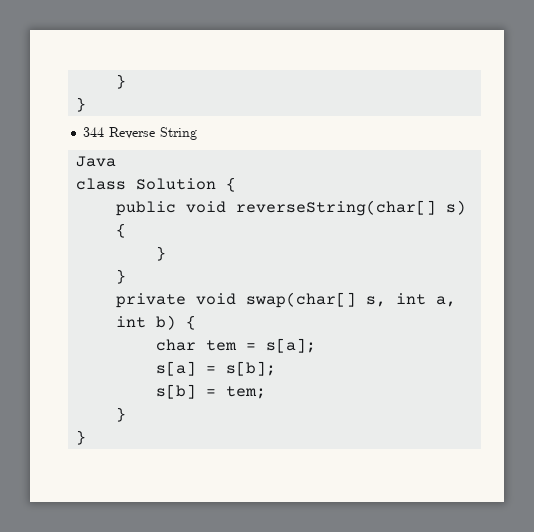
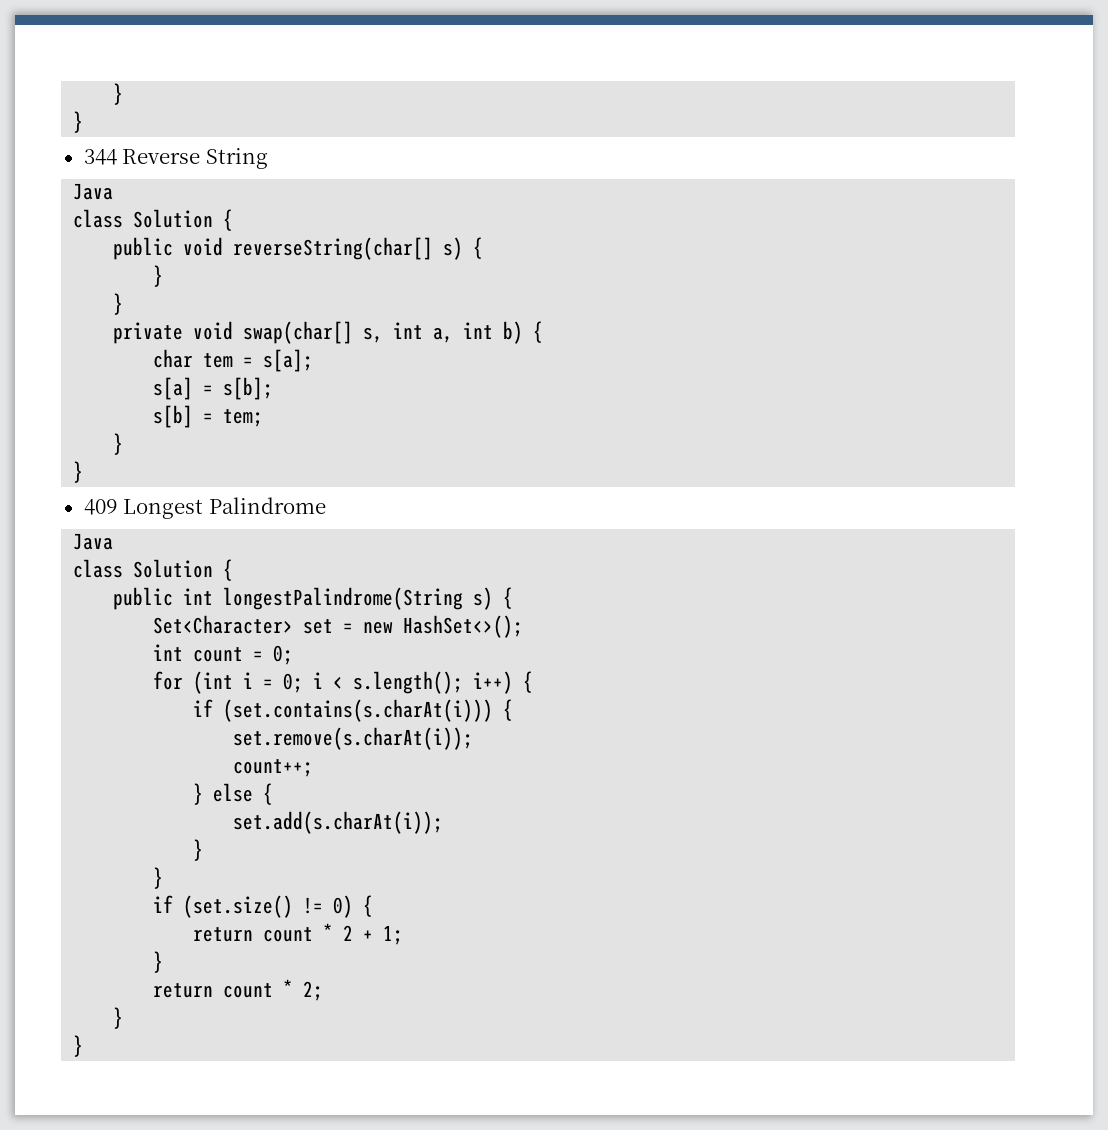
(87, 437) none -> [83,497,326,519] [73,533,114,550] [73,559,234,581] [113,587,514,610] [153,615,524,638] [153,644,294,665] [153,671,534,694] [193,699,514,722] [233,727,474,750] [233,759,314,777] [193,783,274,805] [233,811,444,834] [193,839,204,861] [153,867,164,889] [153,895,374,918] [193,923,404,945] [153,951,164,973] [153,979,324,1001] [113,1007,124,1029] [73,1035,84,1057] // 409 Longest Palindrome // Java // class Solution { // public int longestPalindrome(String s) { // Set<Character> set = new HashSet<>(); // int count = 0; // for (int i = 0; i < s.length(); i++) { // if (set.contains(s.charAt(i))) { // set.remove(s.charAt(i)); // count++; // } else { // set.add(s.charAt(i)); // } // } // if (set.size() != 0) { // return count * 2 + 1; // } // return count * 2; // } // }

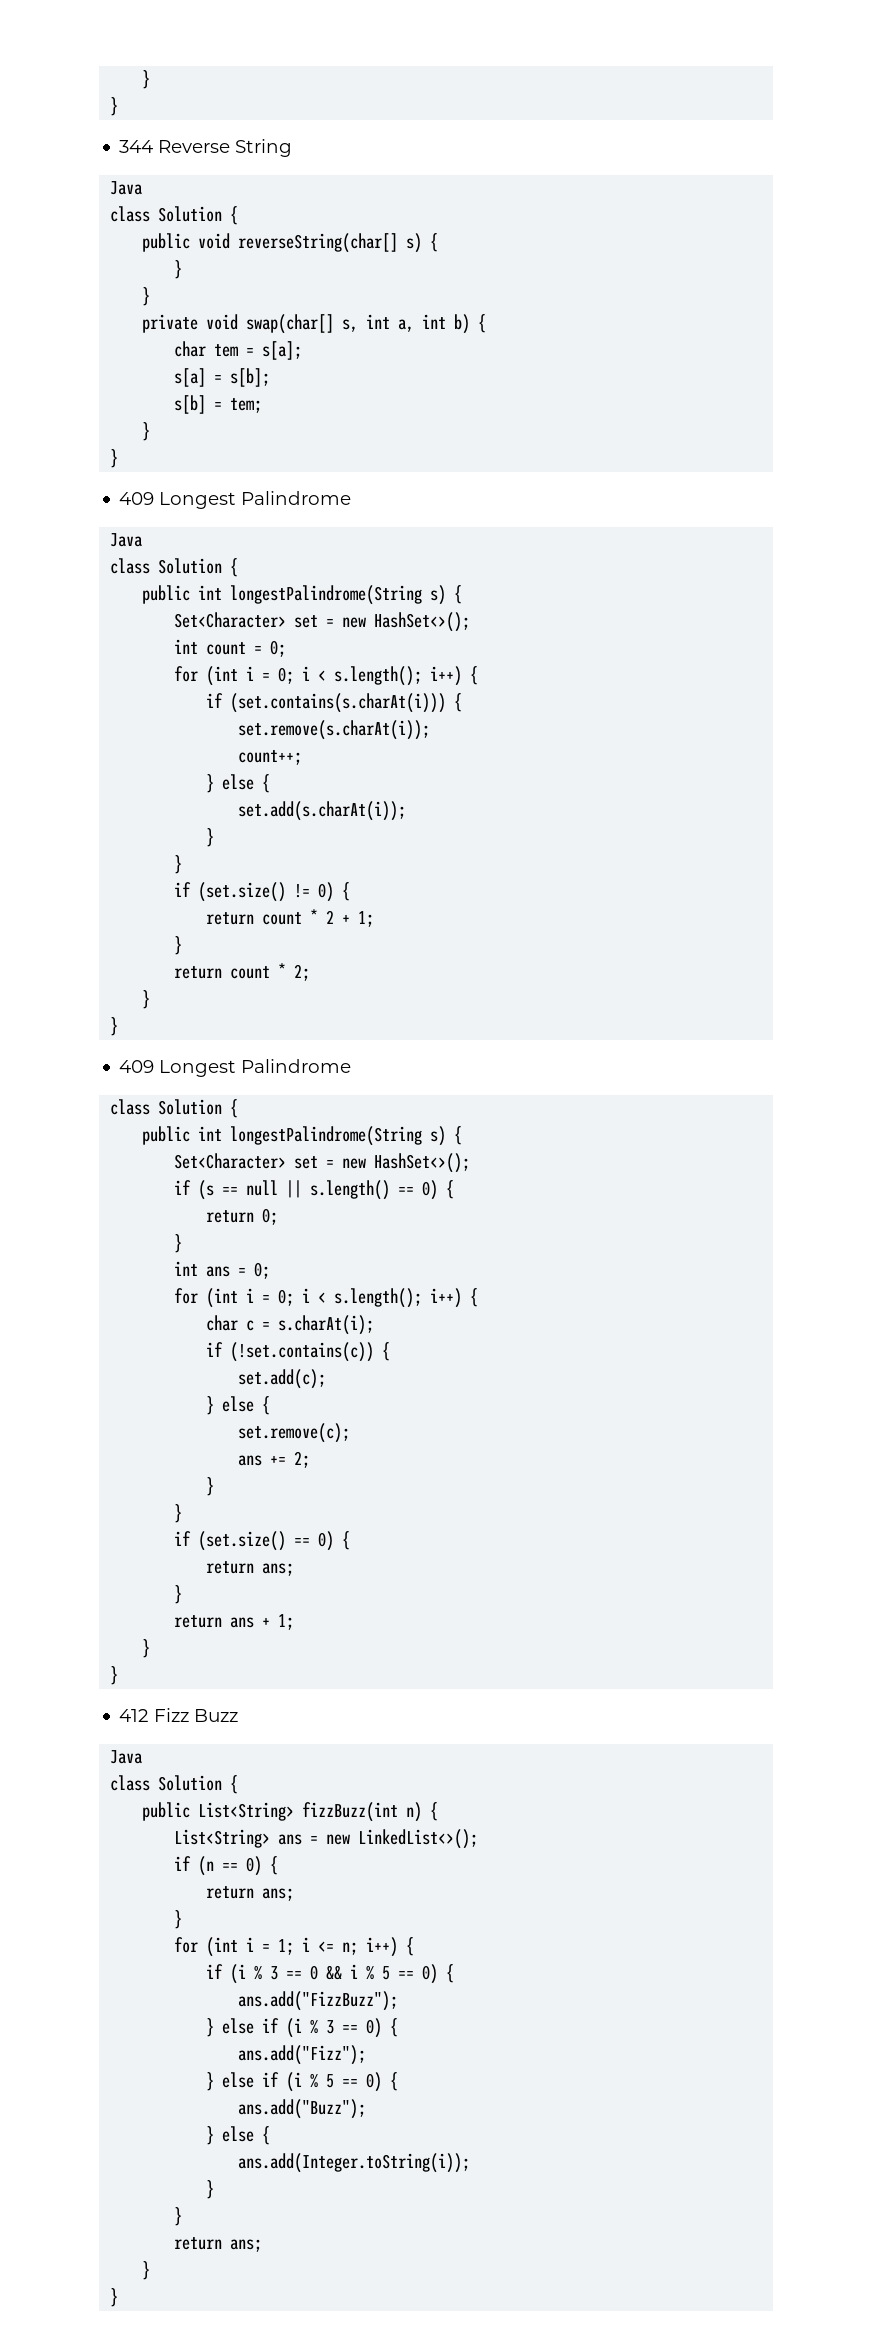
(84, 1046) none -> [119,1059,352,1077] [110,1099,239,1118] [142,1126,463,1146] [174,1153,471,1173] [174,1180,455,1200] [206,1208,279,1225] [174,1234,183,1253] [174,1261,271,1279] [174,1288,479,1308] [206,1315,375,1335] [206,1342,391,1362] [238,1369,327,1389] [206,1396,271,1415] [238,1423,351,1443] [238,1451,311,1468] [206,1477,215,1496] [174,1504,183,1523] [174,1531,351,1551] [206,1561,295,1576] [174,1585,183,1604] [174,1614,295,1630] [142,1639,151,1658] [110,1666,119,1685] [119,1708,239,1722] [110,1750,143,1764] [110,1775,239,1794] [142,1802,439,1822] [174,1829,479,1849] [174,1856,279,1876] [206,1886,295,1901] [174,1910,183,1929] [174,1937,415,1957] [206,1964,455,1984] [238,1991,399,2011] [206,2018,399,2038] [238,2045,367,2065] [206,2072,399,2092] [238,2099,367,2119] [206,2126,271,2145] [238,2153,471,2173] [206,2180,215,2199] [174,2207,183,2226] [174,2237,263,2252] [142,2261,151,2280] [110,2288,119,2307] // 409 Longest Palindrome // class Solution { // public int longestPalindrome(String s) { // Set<Character> set = new HashSet<>(); // if (s == null || s.length() == 0) { // return 0; // } // int ans = 0; // for (int i = 0; i < s.length(); i++) { // char c = s.charAt(i); // if (!set.contains(c)) { // set.add(c); // } else { // set.remove(c); // ans += 2; // } // } // if (set.size() == 0) { // return ans; // } // return ans + 1; // } // } // 412 Fizz Buzz // Java // class Solution { // public List<String> fizzBuzz(int n) { // List<String> ans = new LinkedList<>(); // if (n == 0) { // return ans; // } // for (int i = 1; i <= n; i++) { // if (i % 3 == 0 && i % 5 == 0) { // ans.add("FizzBuzz"); // } else if (i % 3 == 0) { // ans.add("Fizz"); // } else if (i % 5 == 0) { // ans.add("Buzz"); // } else { // ans.add(Integer.toString(i)); // } // } // return ans; // } // }

